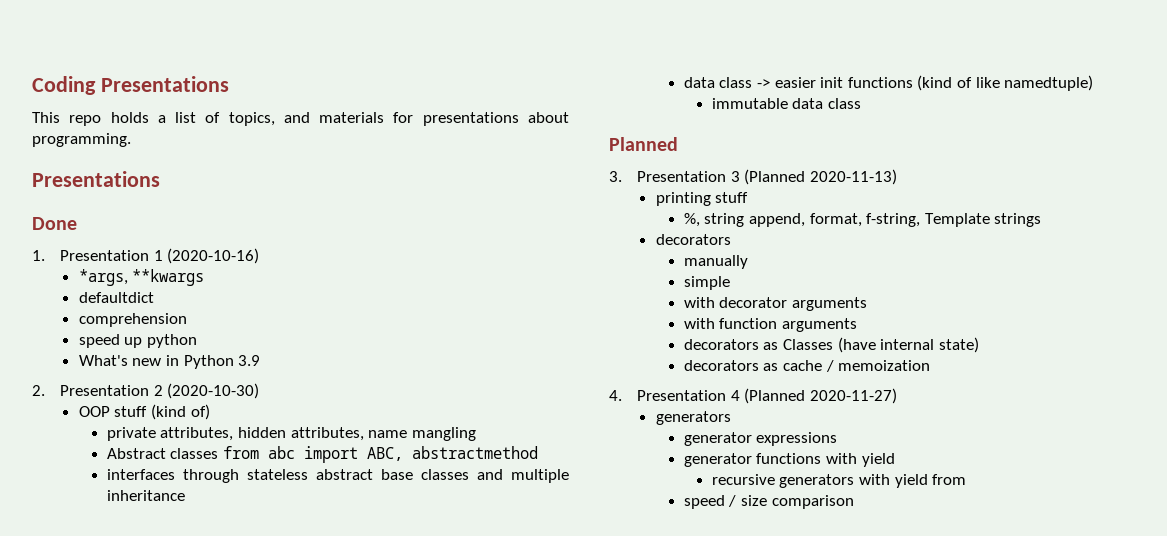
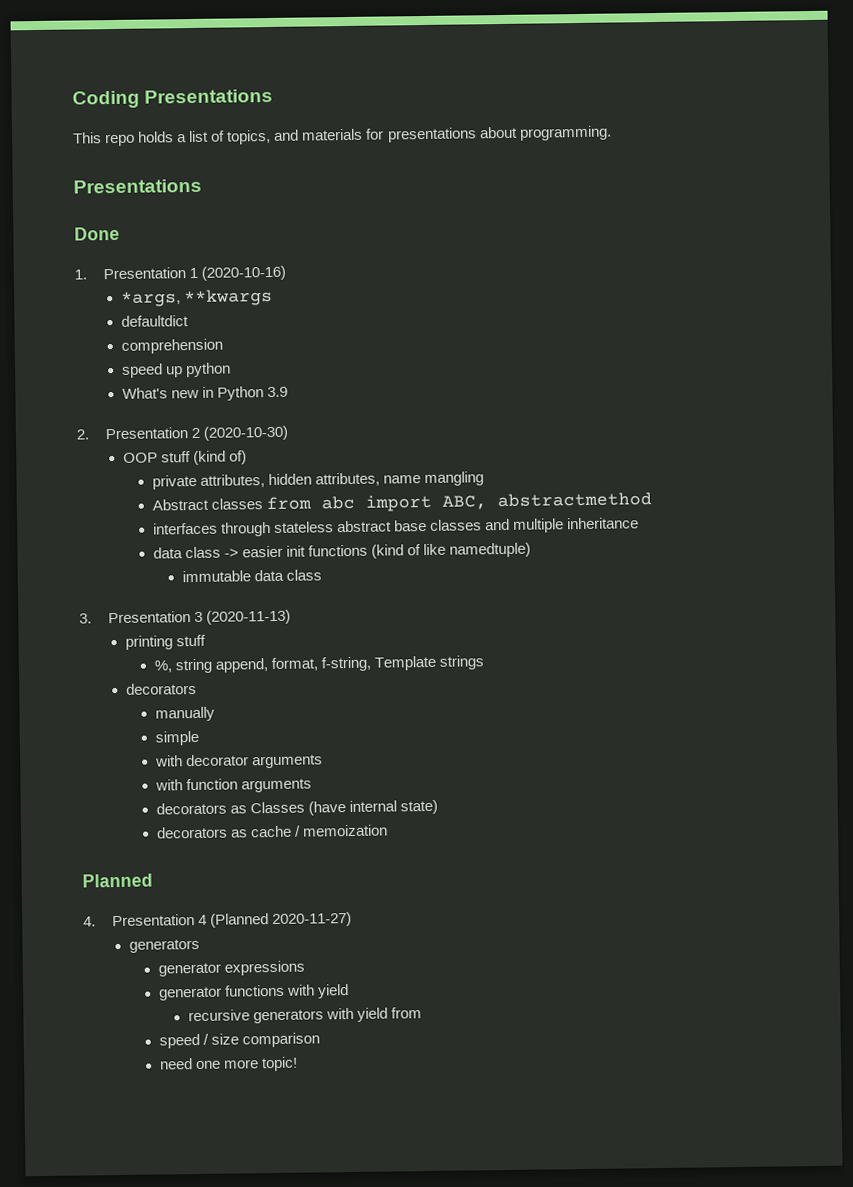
[609,137,678,151] // Planned -> (322, 575) none
[744,169,897,185] (Planned 2020-11-13) -> [206,609,292,625] (2020-11-13)
(931, 365) none -> [82,873,153,888] // Planned
(854, 502) none -> [158,1056,298,1072] // need one more topic!

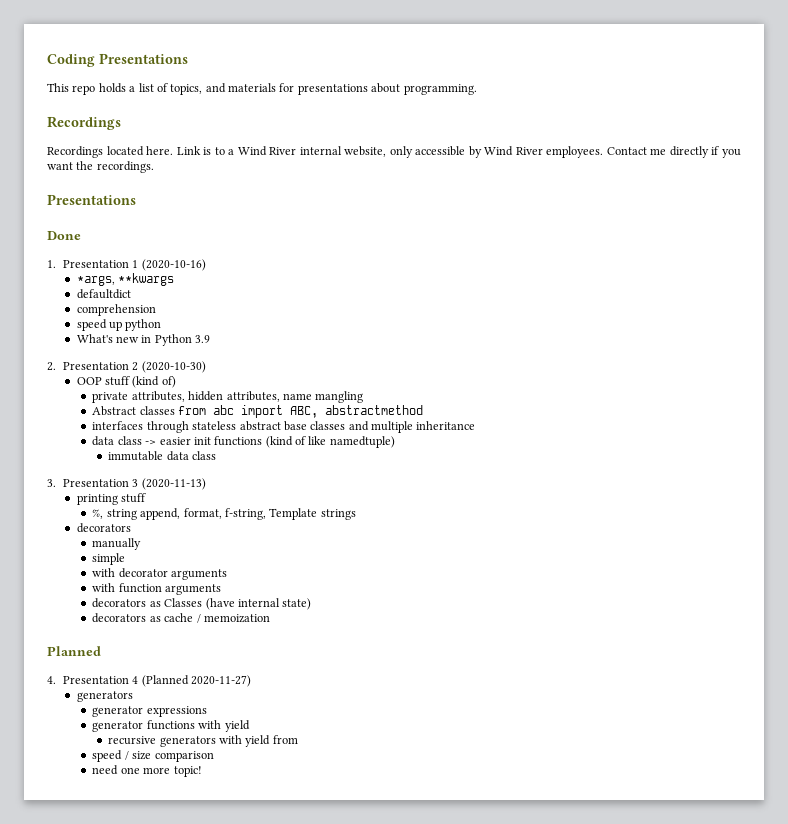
(612, 133) none -> [47,116,121,130] [47,146,741,158] [47,161,154,173] // Recordings // Recordings located here. Link is to a Wind River internal website, only accessible by Wind River employees. Contact me directly if you want the recordings.

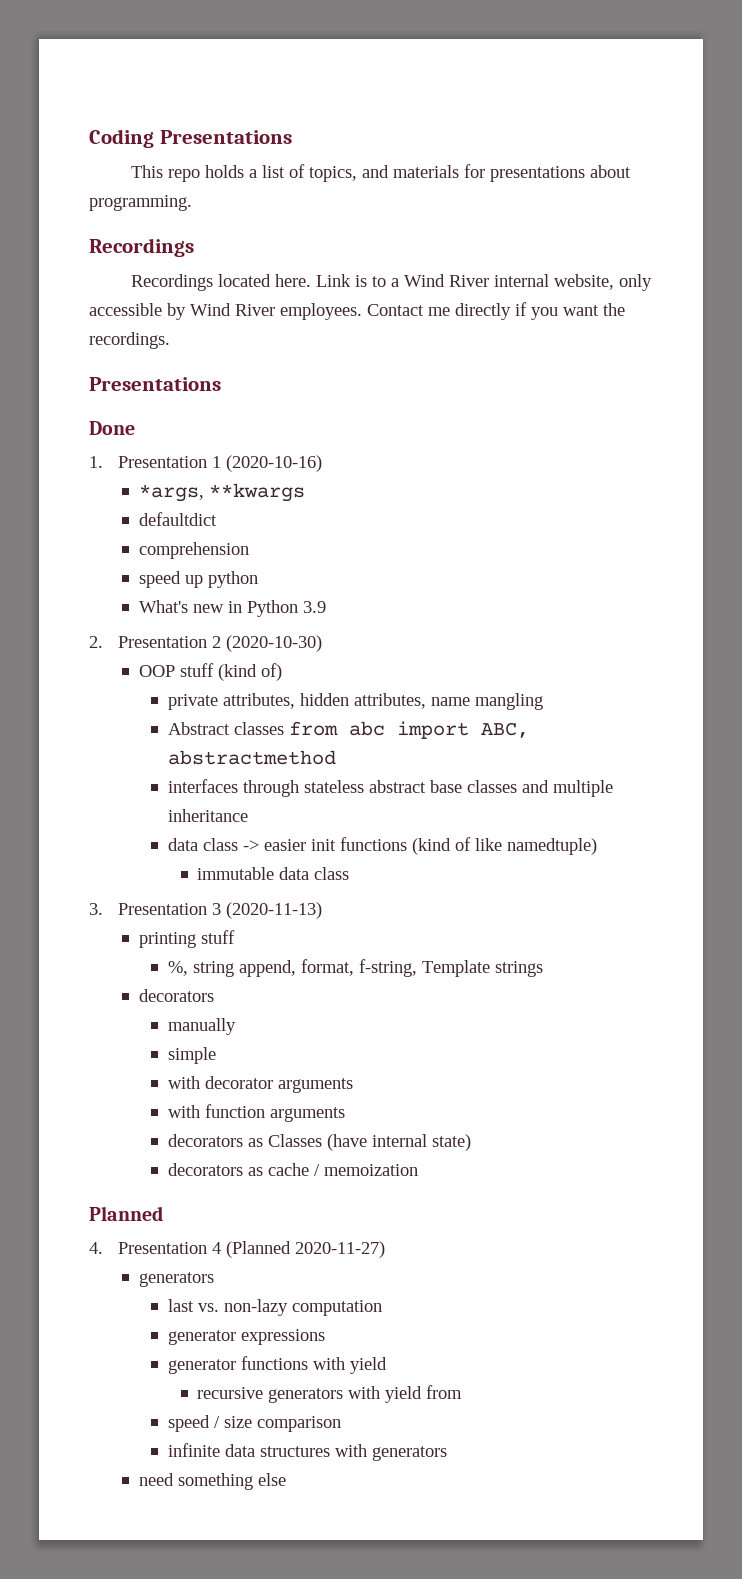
(133, 696) none -> [167,1299,382,1316] // last vs. non-lazy computation
[92,765,202,777] need one more topic! -> [167,1443,447,1461] [138,1473,286,1490] infinite data structures with generators // need something else

